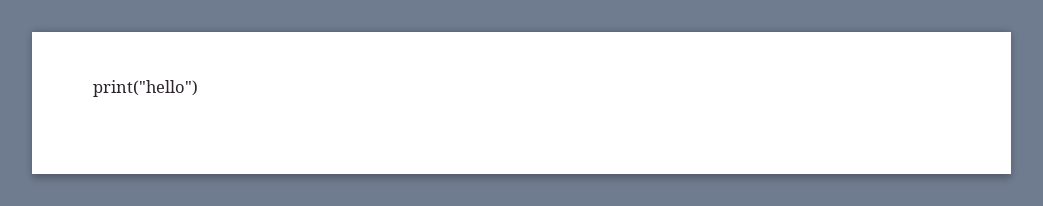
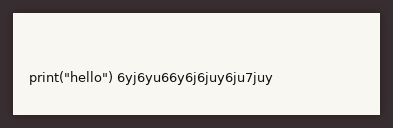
(198, 88) none -> [117,72,273,85] 6yj6yu66y6j6juy6ju7juy

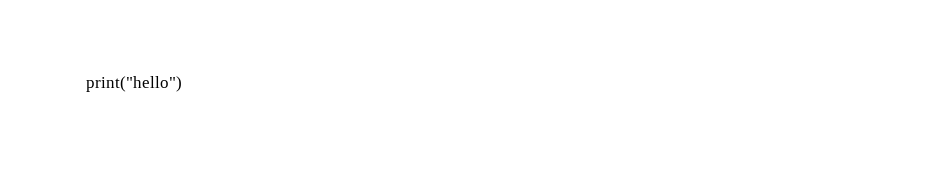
[117,72,273,85] 6yj6yu66y6j6juy6ju7juy -> (182, 84) none

